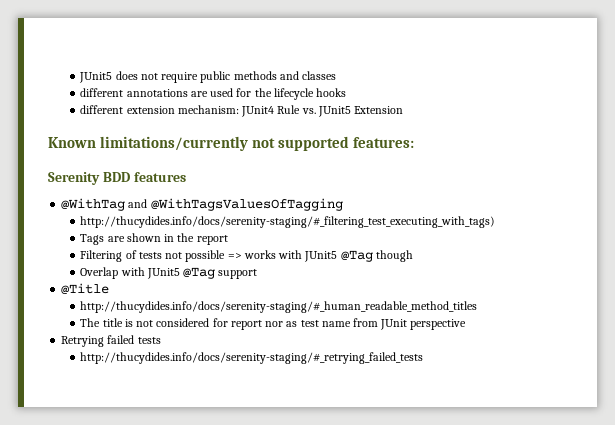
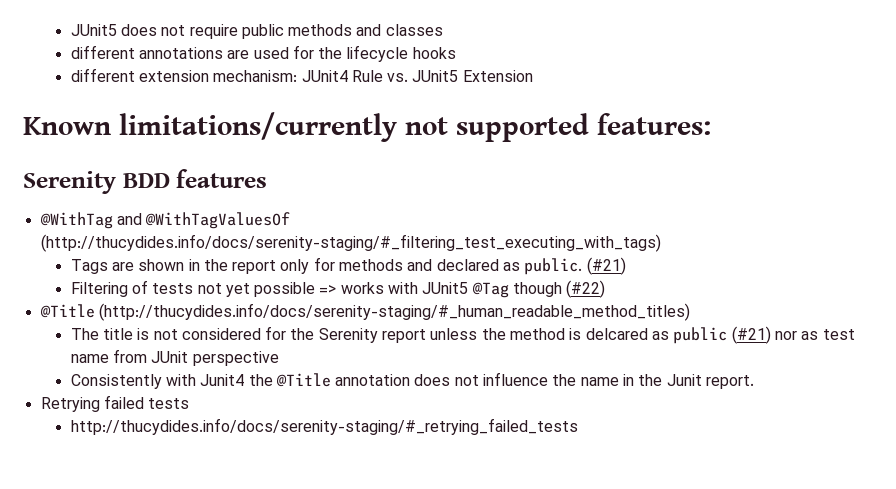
[150,198,343,211] [80,216,496,228] @WithTagsValuesOfTagging // http://thucydides.info/docs/serenity-staging/#_filtering_test_executing_with_tags) -> [145,212,291,229] [40,234,661,252] @WithTagValuesOf (http://thucydides.info/docs/serenity-staging/#_filtering_test_executing_with_tags)
(228, 240) none -> [280,257,626,275] only for methods and declared as public. (#21)
(183, 255) none -> [225,283,250,297] yet
[80,267,258,279] [61,283,110,295] [80,301,478,313] // Overlap with JUnit5 @Tag support // @Title // http://thucydides.info/docs/serenity-staging/#_human_readable_method_titles -> [566,280,606,298] [39,303,690,321] (#22) // @Title (http://thucydides.info/docs/serenity-staging/#_human_readable_method_titles)
[230,320,262,330] report -> [290,326,771,344] the Serenity report unless the method is delcared as public (#21)
(467, 324) none -> [70,372,755,389] // Consistently with Junit4 the @Title annotation does not influence the name in the Junit report.

